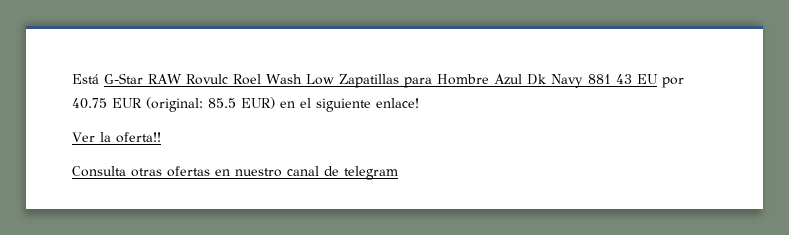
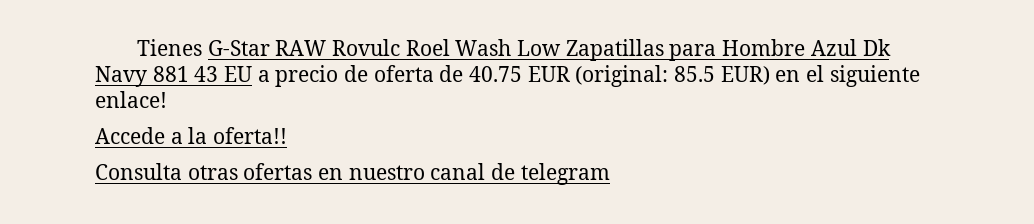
[72,74,99,84] Está -> [137,39,203,56] Tienes
[661,77,684,88] por -> [257,65,464,87] a precio de oferta de
[72,132,95,142] Ver -> [95,127,183,144] Accede a

